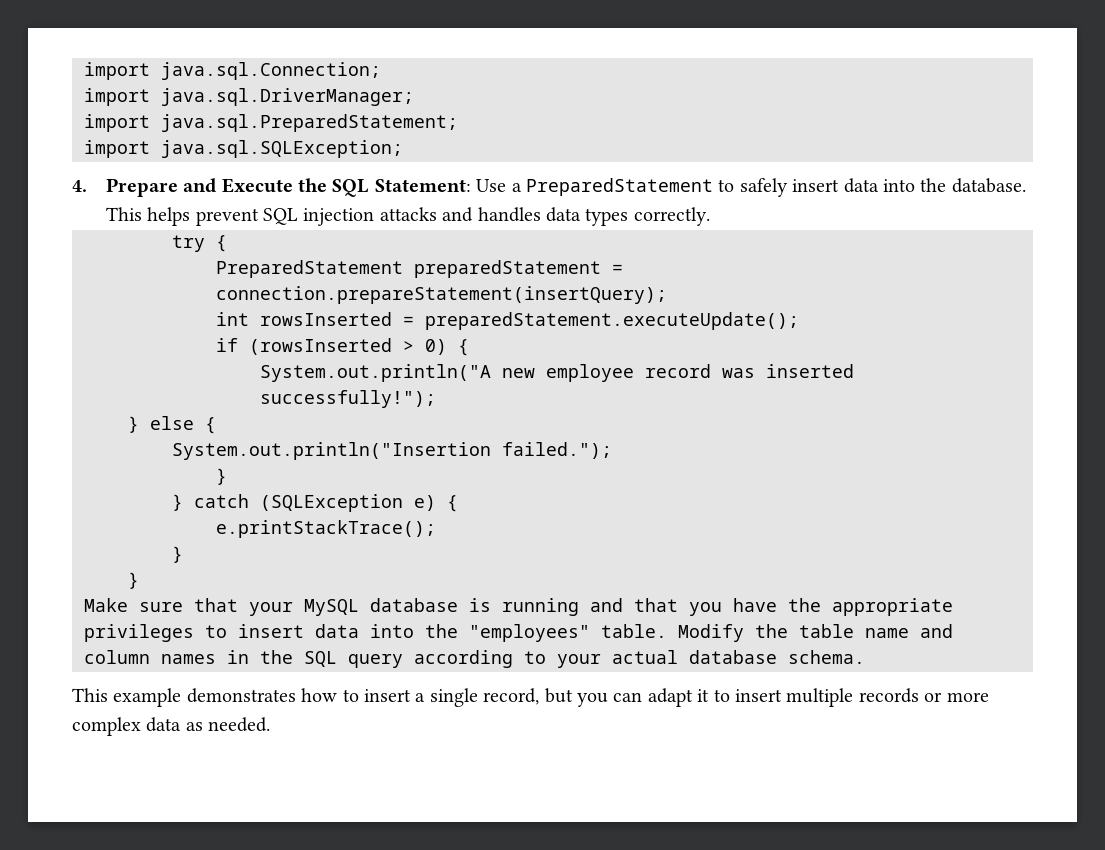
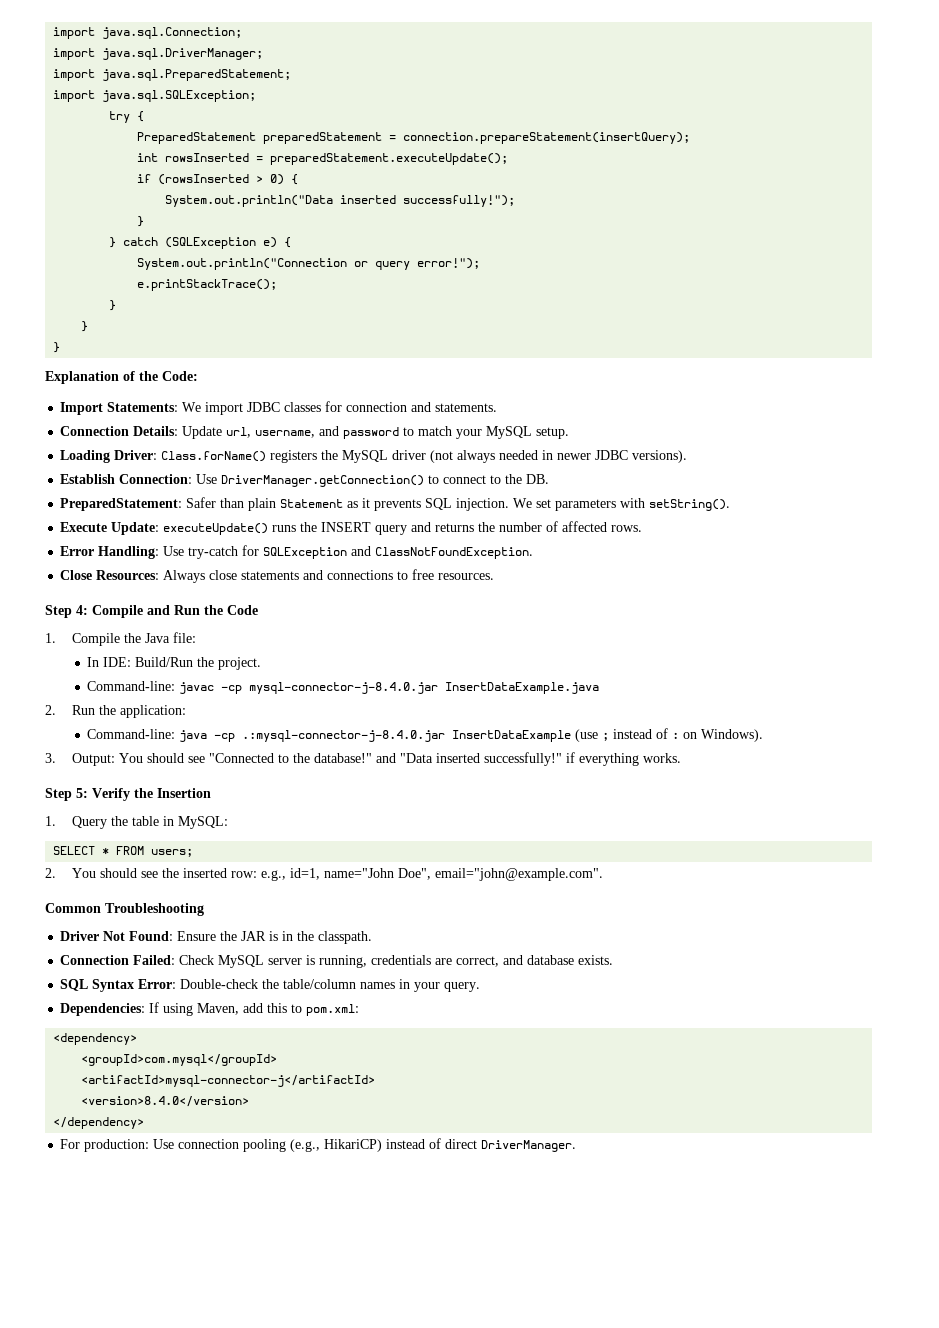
[72,178,1026,197] [105,207,710,226] // 4. Prepare and Execute the SQL Statement: Use a PreparedStatement to safely insert data into the database. This helps prevent SQL injection attacks and handles data types correctly. -> (257, 96) none
[260,364,854,382] [260,390,436,408] [128,416,216,434] [172,442,612,460] System.out.println("A new employee record was inserted successfully!"); // } else { // System.out.println("Insertion failed."); -> [165,195,516,207] System.out.println("Data inserted successfully!");
(458, 503) none -> [137,258,481,270] // System.out.println("Connection or query error!");
[84,598,953,616] [84,624,953,642] [84,650,865,668] [72,688,989,707] [72,717,271,736] Make sure that your MySQL database is running and that you have the appropriate privileges to insert data into the "employees" table. Modify the table name and column names in the SQL query according to your actual database schema. // This example demonstrates how to insert a single record, but you can adapt it to insert multiple records or more complex data as needed. -> [53,342,61,353] [45,371,198,384] [60,401,498,415] [60,426,570,439] [60,450,688,463] [60,474,550,487] [60,497,731,511] [60,521,643,535] [60,545,534,559] [60,569,495,583] [45,605,258,618] [45,632,196,646] [87,657,262,670] [87,681,600,694] [45,705,186,718] [87,728,764,742] [45,752,681,766] [45,788,211,801] [45,816,228,829] [53,846,194,857] [45,868,603,881] [45,903,204,916] [60,931,373,944] [60,955,614,968] [60,979,481,992] [60,1002,360,1016] [53,1033,138,1045] [81,1054,278,1066] [81,1075,376,1087] [81,1096,250,1107] [53,1117,145,1129] [60,1138,577,1152] } // Explanation of the Code: // Import Statements: We import JDBC classes for connection and statements. // Connection Details: Update url, username, and password to match your MySQL setup. // Loading Driver: Class.forName() registers the MySQL driver (not always needed in newer JDBC versions). // Establish Connection: Use DriverManager.getConnection() to connect to the DB. // PreparedStatement: Safer than plain Statement as it prevents SQL injection. We set parameters with setString(). // Execute Update: executeUpdate() runs the INSERT query and returns the number of affected rows. // Error Handling: Use try-catch for SQLException and ClassNotFoundException. // Close Resources: Always close statements and connections to free resources. // Step 4: Compile and Run the Code // 1. Compile the Java file: // In IDE: Build/Run the project. // Command-line: javac -cp mysql-connector-j-8.4.0.jar InsertDataExample.java // 2. Run the application: // Command-line: java -cp .:mysql-connector-j-8.4.0.jar InsertDataExample (use ; instead of : on Windows). // 3. Output: You should see "Connected to the database!" and "Data inserted successfully!" if everything works. // Step 5: Verify the Insertion // 1. Query the table in MySQL: // SELECT * FROM users; // 2. You should see the inserted row: e.g., id=1, name="John Doe", email="john@example.com". // Common Troubleshooting // Driver Not Found: Ensure the JAR is in the classpath. // Connection Failed: Check MySQL server is running, credentials are correct, and database exists. // SQL Syntax Error: Double-check the table/column names in your query. // Dependencies: If using Maven, add this to pom.xml: // <dependency> // <groupId>com.mysql</groupId> // <artifactId>mysql-connector-j</artifactId> // <version>8.4.0</version> // </dependency> // For production: Use connection pooling (e.g., HikariCP) instead of direct DriverManager.

